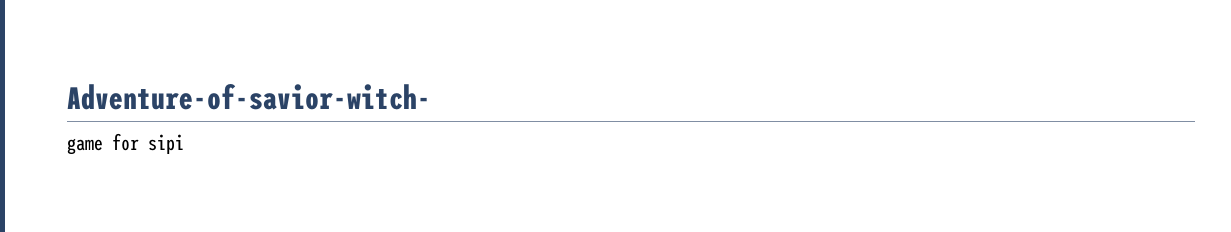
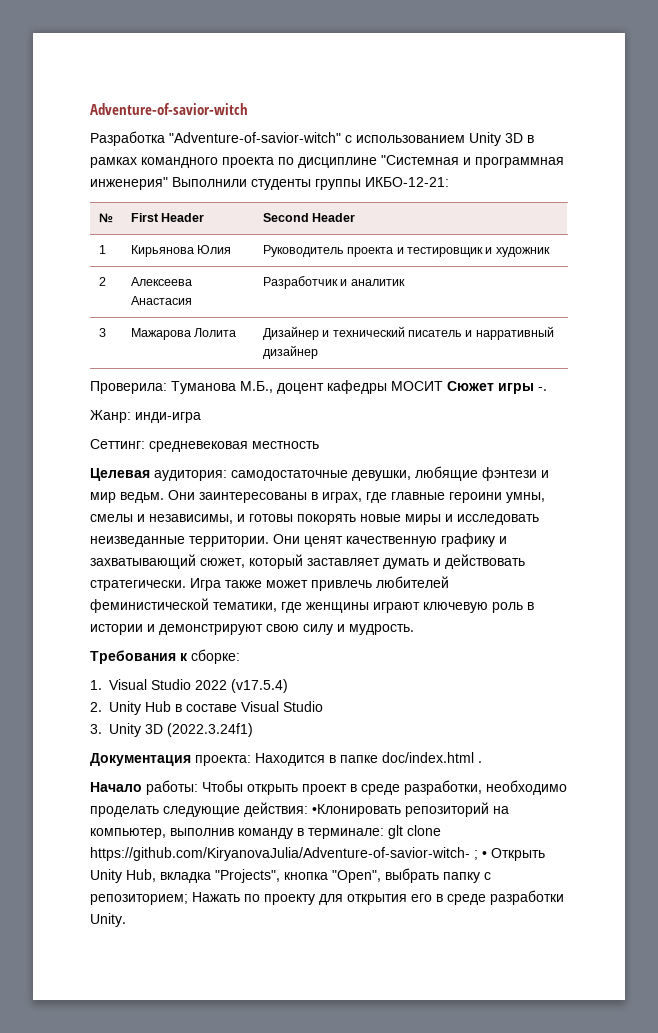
[67,83,431,110] [67,133,184,155] Adventure-of-savior-witch- // game for sipi -> [90,103,248,115] [90,131,534,146] [90,155,564,168] [90,177,449,190] [98,213,113,223] [130,213,205,222] [262,213,356,222] [98,245,106,254] [130,245,232,257] [262,245,550,257] [98,277,106,286] [130,277,192,286] [130,296,192,305] [262,276,405,289] [98,328,106,337] [130,328,237,340] [262,326,554,340] [262,345,318,359] [90,380,547,394] [90,410,201,423] [90,439,319,452] [90,466,549,481] [90,490,545,503] [90,514,539,525] [90,533,507,547] [90,554,525,569] [90,576,449,591] [90,598,534,613] [90,624,414,635] [90,649,240,664] [90,679,288,693] [90,701,323,715] [90,723,253,737] [90,752,482,766] [90,780,567,795] [90,802,509,817] [90,825,441,839] [90,847,545,861] [90,868,491,883] [90,890,564,905] [90,913,126,927] Adventure-of-savior-witch // Разработка "Adventure-of-savior-witch" с использованием Unity 3D в рамках командного проекта по дисциплине "Системная и программная инженерия" Выполнили студенты группы ИКБО-12-21: // № | First Header | Second Header // 1 | Кирьянова Юлия | Руководитель проекта и тестировщик и художник // 2 | Алексеева Анастасия | Разработчик и аналитик // 3 | Мажарова Лолита | Дизайнер и технический писатель и нарративный дизайнер // Проверила: Туманова М.Б., доцент кафедры МОСИТ Сюжет игры -. // Жанр: инди-игра // Сеттинг: средневековая местность // Целевая аудитория: самодостаточные девушки, любящие фэнтези и мир ведьм. Они заинтересованы в играх, где главные героини умны, смелы и независимы, и готовы покорять новые миры и исследовать неизведанные территории. Они ценят качественную графику и захватывающий сюжет, который заставляет думать и действовать стратегически. Игра также может привлечь любителей феминистической тематики, где женщины играют ключевую роль в истории и демонстрируют свою силу и мудрость. // Требования к сборке: // 1. Visual Studio 2022 (v17.5.4) // 2. Unity Hub в составе Visual Studio // 3. Unity 3D (2022.3.24f1) // Документация проекта: Находится в папке doc/index.html . // Начало работы: Чтобы открыть проект в среде разработки, необходимо проделать следующие действия: •Клонировать репозиторий на компьютер, выполнив команду в терминале: glt clone https://github.com/KiryanovaJulia/Adventure-of-savior-witch- ; • Открыть Unity Hub, вкладка "Projects", кнопка "Open", выбрать папку с репозиторием; Нажать по проекту для открытия его в среде разработки Unity.

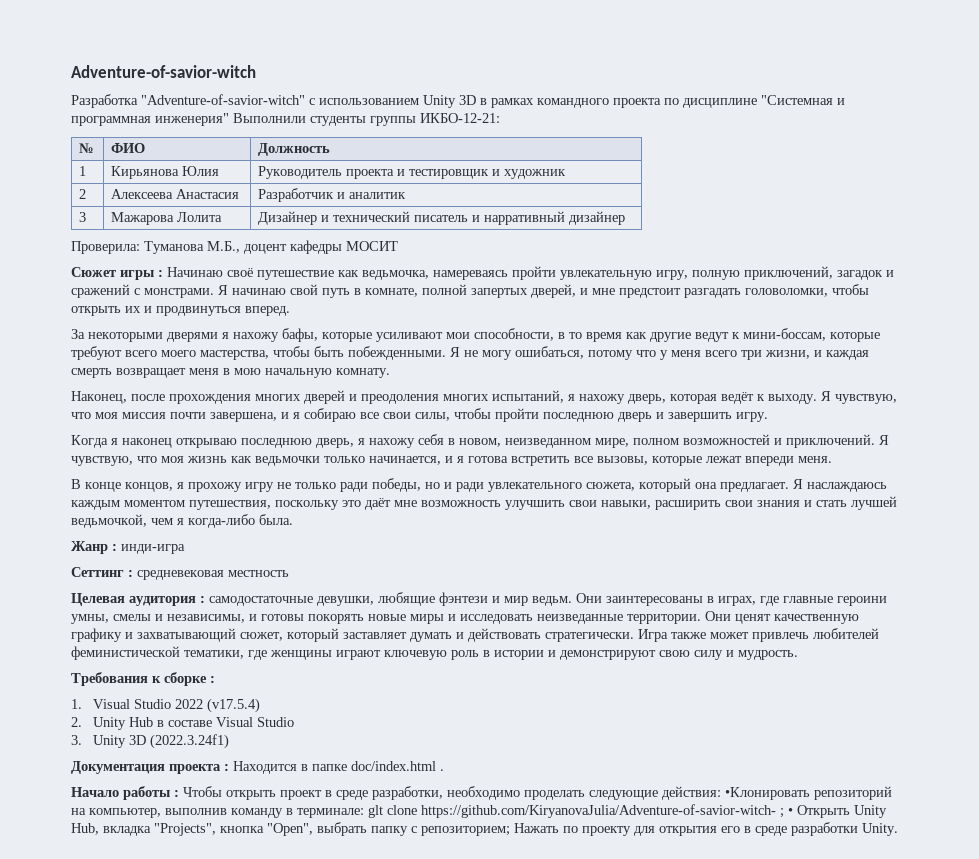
[130,213,205,222] [262,213,356,222] First Header | Second Header -> [111,143,146,153] [258,143,331,156] ФИО | Должность
(443, 386) none -> (398, 246) //
[538,387,547,391] [90,410,131,423] -. // Жанр: -> [158,266,894,280] [71,284,869,298] [71,306,290,316] [71,328,880,342] [71,346,869,360] [71,368,390,378] [71,390,897,404] [71,408,768,422] [71,434,889,448] [71,456,832,466] [71,478,887,492] [71,496,897,510] [71,514,293,528] [71,541,117,554] : Начинаю своё путешествие как ведьмочка, намереваясь пройти увлекательную игру, полную приключений, загадок и сражений с монстрами. Я начинаю свой путь в комнате, полной запертых дверей, и мне предстоит разгадать головоломки, чтобы открыть их и продвинуться вперед. // За некоторыми дверями я нахожу бафы, которые усиливают мои способности, в то время как другие ведут к мини-боссам, которые требуют всего моего мастерства, чтобы быть побежденными. Я не могу ошибаться, потому что у меня всего три жизни, и каждая смерть возвращает меня в мою начальную комнату. // Наконец, после прохождения многих дверей и преодоления многих испытаний, я нахожу дверь, которая ведёт к выходу. Я чувствую, что моя миссия почти завершена, и я собираю все свои силы, чтобы пройти последнюю дверь и завершить игру. // Когда я наконец открываю последнюю дверь, я нахожу себя в новом, неизведанном мире, полном возможностей и приключений. Я чувствую, что моя жизнь как ведьмочки только начинается, и я готова встретить все вызовы, которые лежат впереди меня. // В конце концов, я прохожу игру не только ради победы, но и ради увлекательного сюжета, который она предлагает. Я наслаждаюсь каждым моментом путешествия, поскольку это даёт мне возможность улучшить свои навыки, расширить свои знания и стать лучшей ведьмочкой, чем я когда-либо была. // Жанр :
[90,439,145,449] Сеттинг: -> [71,567,133,577] Сеттинг :
[154,470,227,481] аудитория: -> [129,596,205,606] аудитория :
[191,649,240,664] сборке: -> [164,672,215,686] сборке :
[195,755,251,766] проекта: -> [169,764,229,774] проекта :
[146,780,198,795] работы: -> [123,786,179,800] работы :

